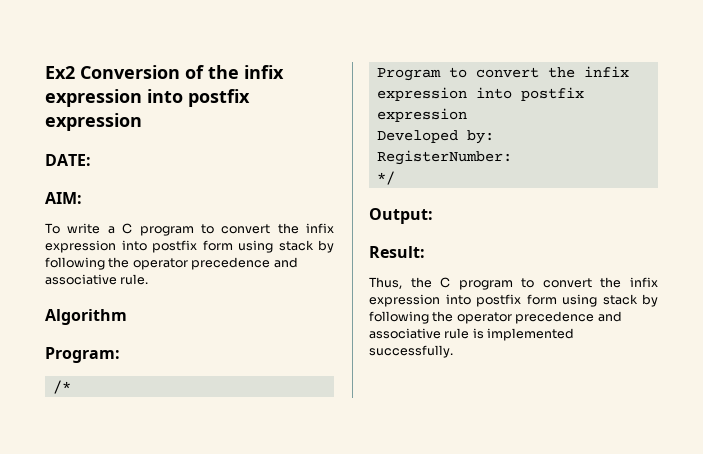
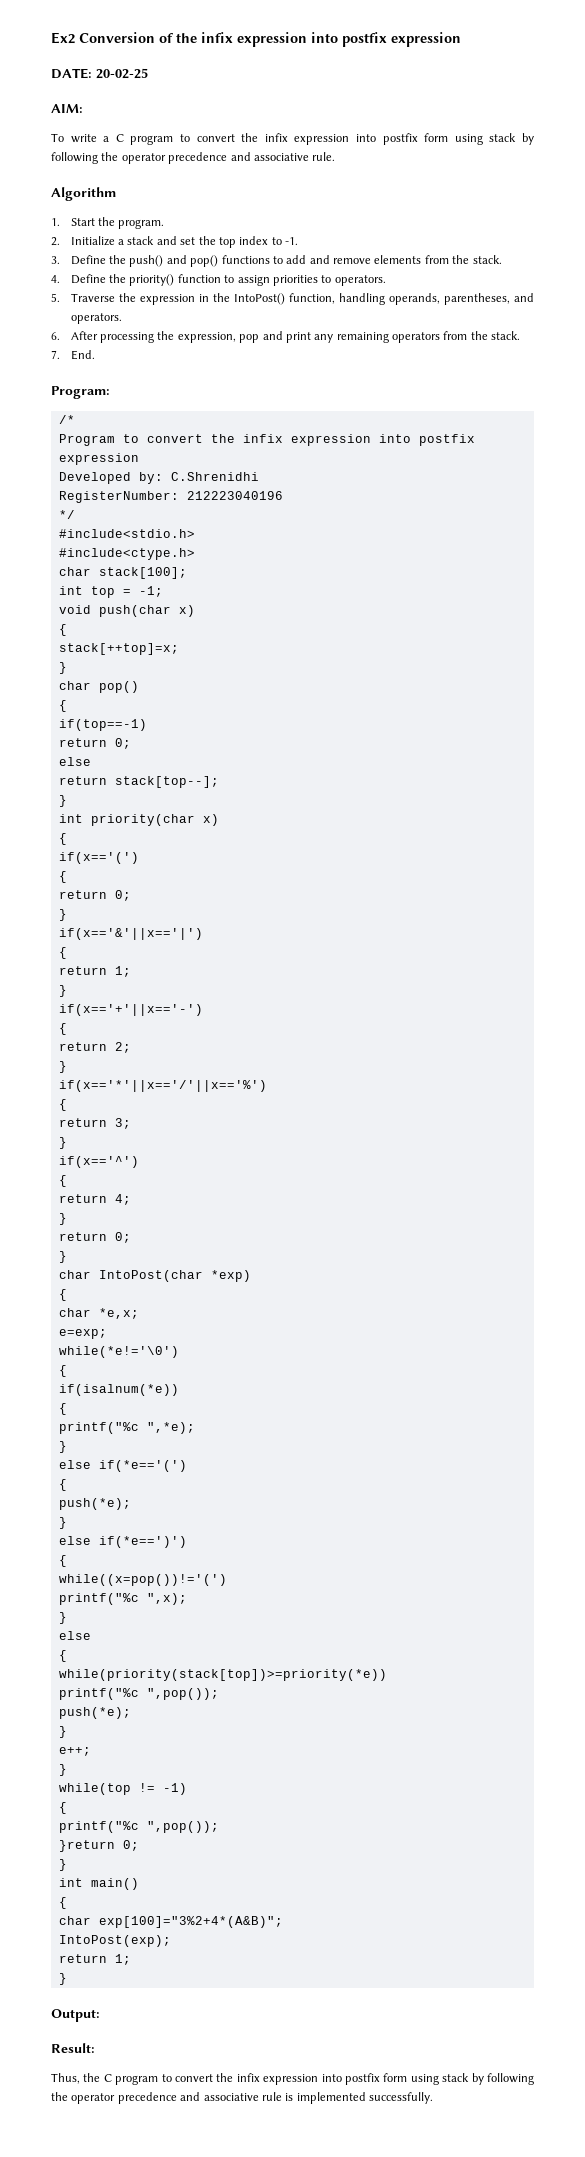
(91, 160) none -> [96,68,148,79] 20-02-25
(127, 317) none -> [51,217,165,229] [51,236,299,248] [51,255,502,267] [51,274,386,286] [51,293,534,305] [70,313,122,324] [51,331,521,343] [51,350,95,360] // 1. Start the program. // 2. Initialize a stack and set the top index to -1. // 3. Define the push() and pop() functions to add and remove elements from the stack. // 4. Define the priority() function to assign priorities to operators. // 5. Traverse the expression in the IntoPost() function, handling operands, parentheses, and operators. // 6. After processing the expression, pop and print any remaining operators from the stack. // 7. End.
(494, 137) none -> [170,472,259,481] C.Shrenidhi
(512, 157) none -> [186,491,283,500] 212223040196
(395, 178) none -> [58,529,195,538] [58,548,195,560] [58,567,187,579] [58,586,163,598] [58,605,195,617] [58,624,67,636] [58,643,179,655] [58,662,67,674] [58,681,139,693] [58,700,67,712] [58,719,147,731] [58,738,131,749] [58,757,91,766] [58,776,219,788] [58,795,67,807] [58,814,219,826] [58,833,67,845] [58,852,139,864] [58,871,67,883] [58,890,131,901] [58,909,67,921] [58,928,203,940] [58,947,67,959] [58,966,131,977] [58,985,67,997] [58,1004,203,1016] [58,1023,67,1035] [58,1042,131,1053] [58,1061,67,1073] [58,1080,267,1092] [58,1099,67,1111] [58,1118,131,1129] [58,1137,67,1149] [58,1156,139,1168] [58,1175,67,1187] [58,1194,131,1205] [58,1213,67,1225] [58,1232,131,1243] [58,1251,67,1263] [58,1270,251,1282] [58,1289,67,1301] [58,1308,139,1319] [58,1329,107,1339] [58,1346,179,1358] [58,1365,67,1377] [58,1384,179,1396] [58,1403,67,1415] [58,1422,195,1434] [58,1441,67,1453] [58,1460,187,1472] [58,1479,67,1491] [58,1498,131,1510] [58,1517,67,1529] [58,1536,187,1548] [58,1555,67,1567] [58,1574,227,1586] [58,1593,187,1605] [58,1612,67,1624] [58,1631,91,1640] [58,1650,67,1662] [58,1669,387,1681] [58,1688,219,1700] [58,1707,131,1719] [58,1726,67,1738] [58,1747,91,1756] [58,1764,67,1776] [58,1783,187,1795] [58,1802,67,1814] [58,1821,219,1833] [58,1840,139,1852] [58,1859,67,1871] [58,1878,139,1890] [58,1897,67,1909] [58,1916,283,1928] [58,1935,171,1947] [58,1954,131,1965] [58,1973,67,1985] // #include<stdio.h> // #include<ctype.h> // char stack[100]; // int top = -1; // void push(char x) // { // stack[++top]=x; // } // char pop() // { // if(top==-1) // return 0; // else // return stack[top--]; // } // int priority(char x) // { // if(x=='(') // { // return 0; // } // if(x=='&'||x=='|') // { // return 1; // } // if(x=='+'||x=='-') // { // return 2; // } // if(x=='*'||x=='/'||x=='%') // { // return 3; // } // if(x=='^') // { // return 4; // } // return 0; // } // char IntoPost(char *exp) // { // char *e,x; // e=exp; // while(*e!='\0') // { // if(isalnum(*e)) // { // printf("%c ",*e); // } // else if(*e=='(') // { // push(*e); // } // else if(*e==')') // { // while((x=pop())!='(') // printf("%c ",x); // } // else // { // while(priority(stack[top])>=priority(*e)) // printf("%c ",pop()); // push(*e); // } // e++; // } // while(top != -1) // { // printf("%c ",pop()); // }return 0; // } // int main() // { // char exp[100]="3%2+4*(A&B)"; // IntoPost(exp); // return 1; // }

